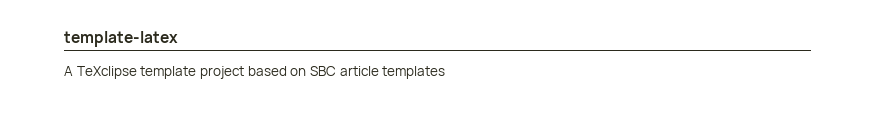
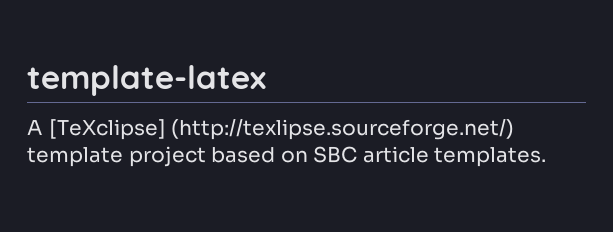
[76,66,137,79] TeXclipse -> [48,119,515,140] [TeXclipse] (http://texlipse.sourceforge.net/)
[382,66,446,79] templates -> [434,147,547,167] templates.

